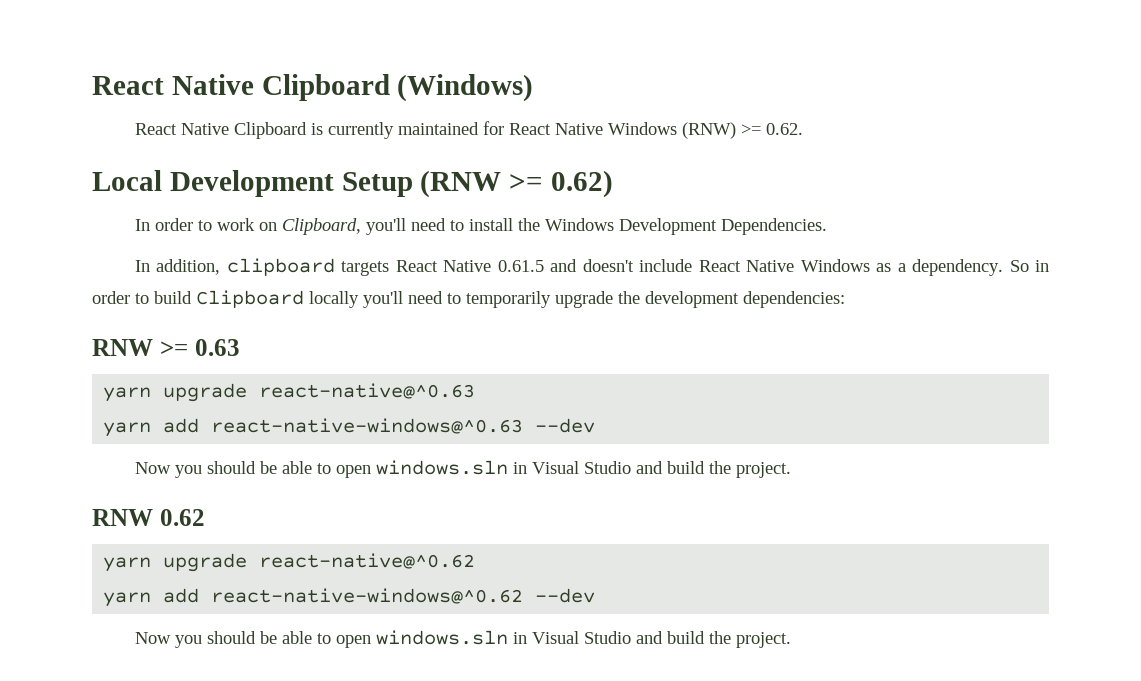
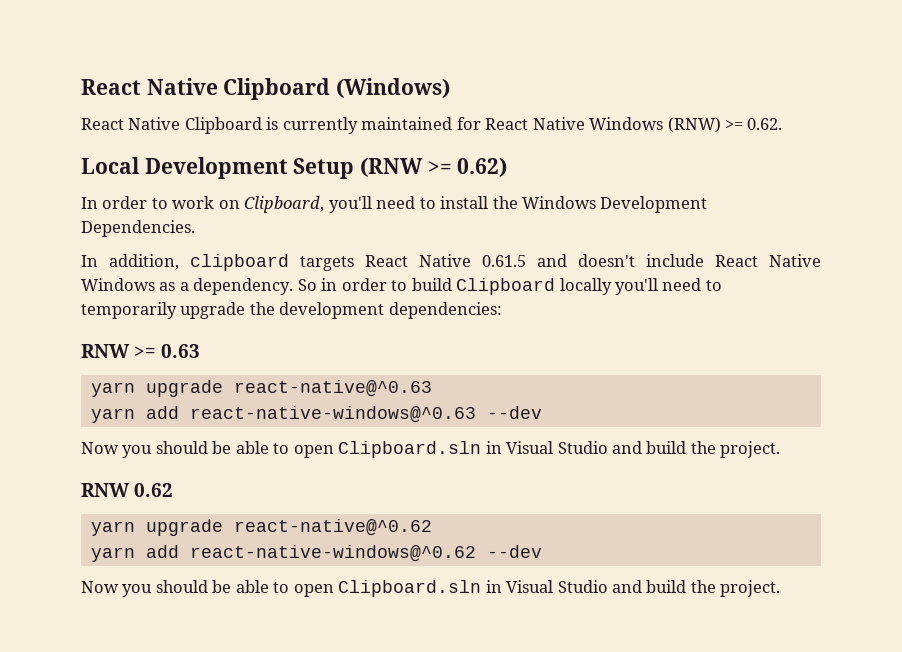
[375,460,508,475] windows.sln -> [338,441,482,458] Clipboard.sln
[375,630,508,645] windows.sln -> [338,580,482,597] Clipboard.sln

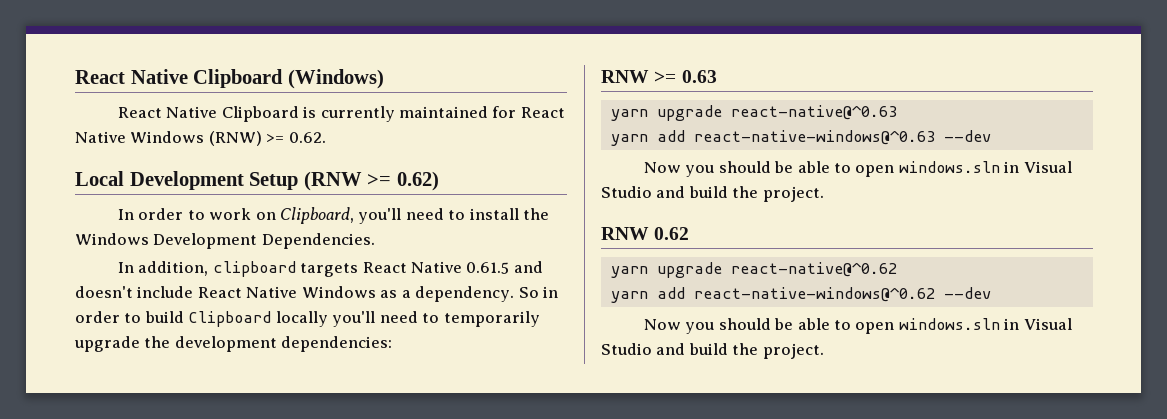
[338,441,482,458] Clipboard.sln -> [898,161,1000,173] windows.sln
[338,580,482,597] Clipboard.sln -> [898,318,1000,330] windows.sln

